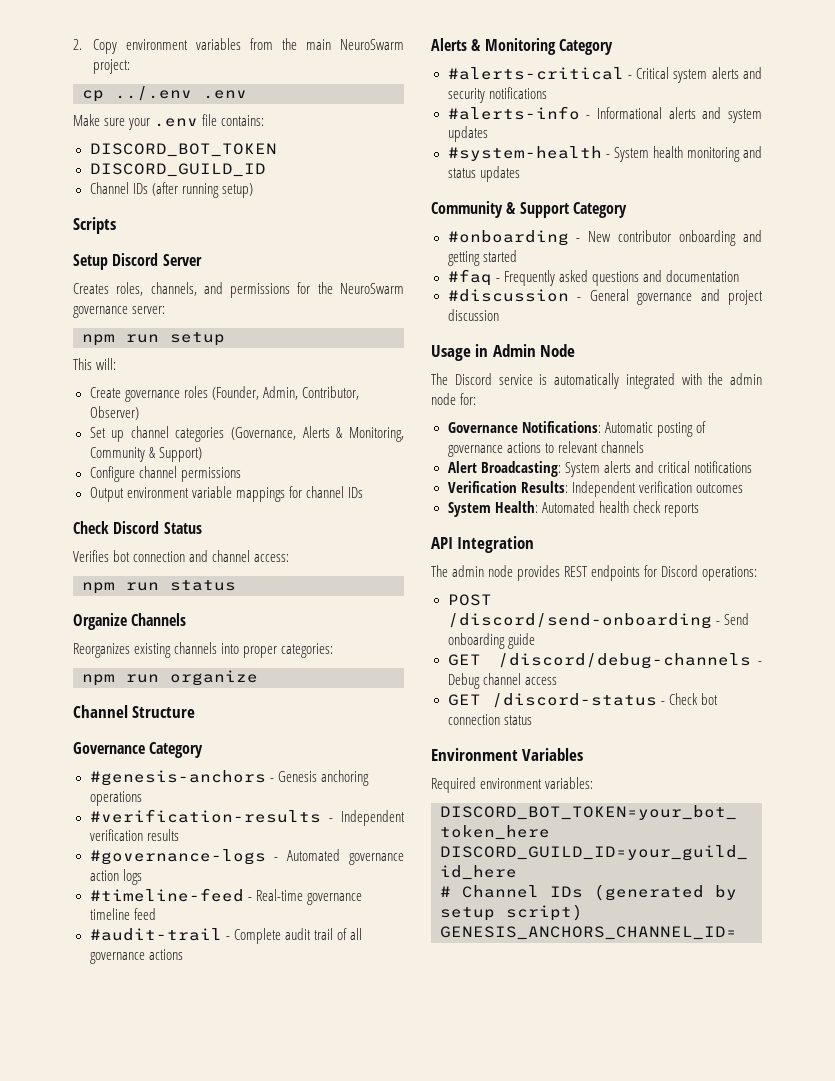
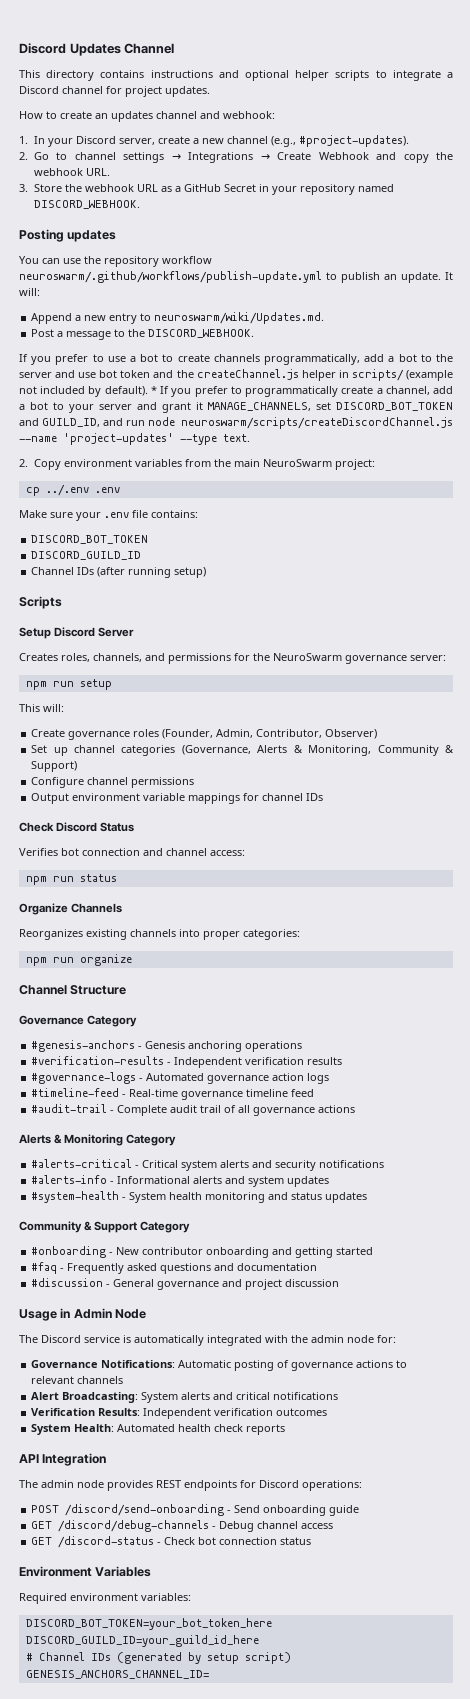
(73, 44) none -> [19,43,175,56] [19,70,453,81] [19,86,210,97] [19,111,275,122] [19,135,409,147] [19,152,454,163] [33,168,110,176] [19,184,394,195] [33,200,140,209] [19,229,117,242] [19,256,212,267] [19,271,453,283] [19,288,40,296] [31,312,325,324] [31,329,255,340] [19,354,453,365] [19,369,453,381] [19,386,453,397] [19,402,453,413] [19,417,453,429] [19,433,250,445] Discord Updates Channel // This directory contains instructions and optional helper scripts to integrate a Discord channel for project updates. // How to create an updates channel and webhook: // 1. In your Discord server, create a new channel (e.g., #project-updates). // 2. Go to channel settings → Integrations → Create Webhook and copy the webhook URL. // 3. Store the webhook URL as a GitHub Secret in your repository named DISCORD_WEBHOOK. // Posting updates // You can use the repository workflow neuroswarm/.github/workflows/publish-update.yml to publish an update. It will: // Append a new entry to neuroswarm/wiki/Updates.md. // Post a message to the DISCORD_WEBHOOK. // If you prefer to use a bot to create channels programmatically, add a bot to the server and use bot token and the createChannel.js helper in scripts/ (example not included by default). * If you prefer to programmatically create a channel, add a bot to your server and grant it MANAGE_CHANNELS, set DISCORD_BOT_TOKEN and GUILD_ID, and run node neuroswarm/scripts/createDiscordChannel.js --name 'project-updates' --type text. //

